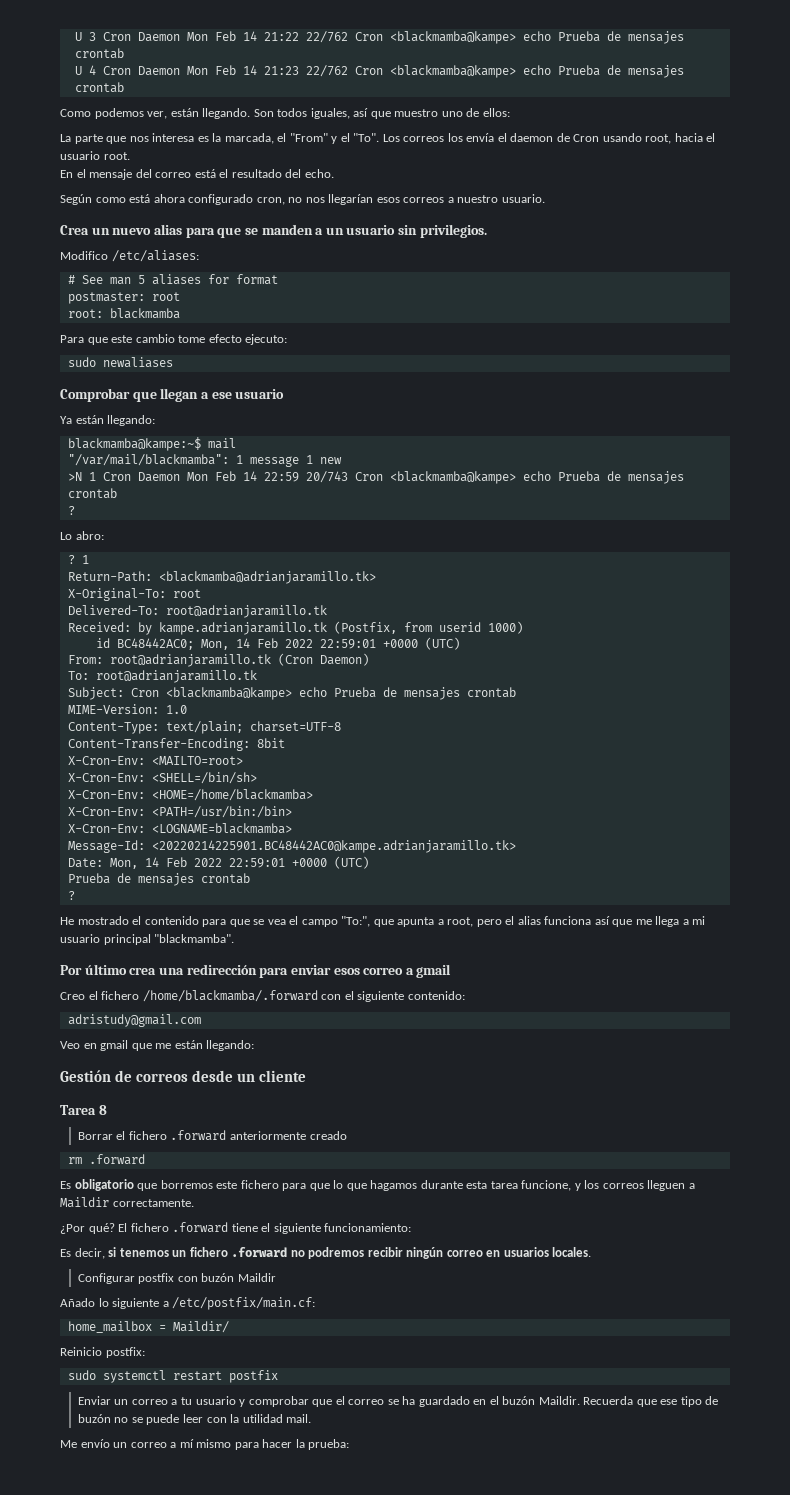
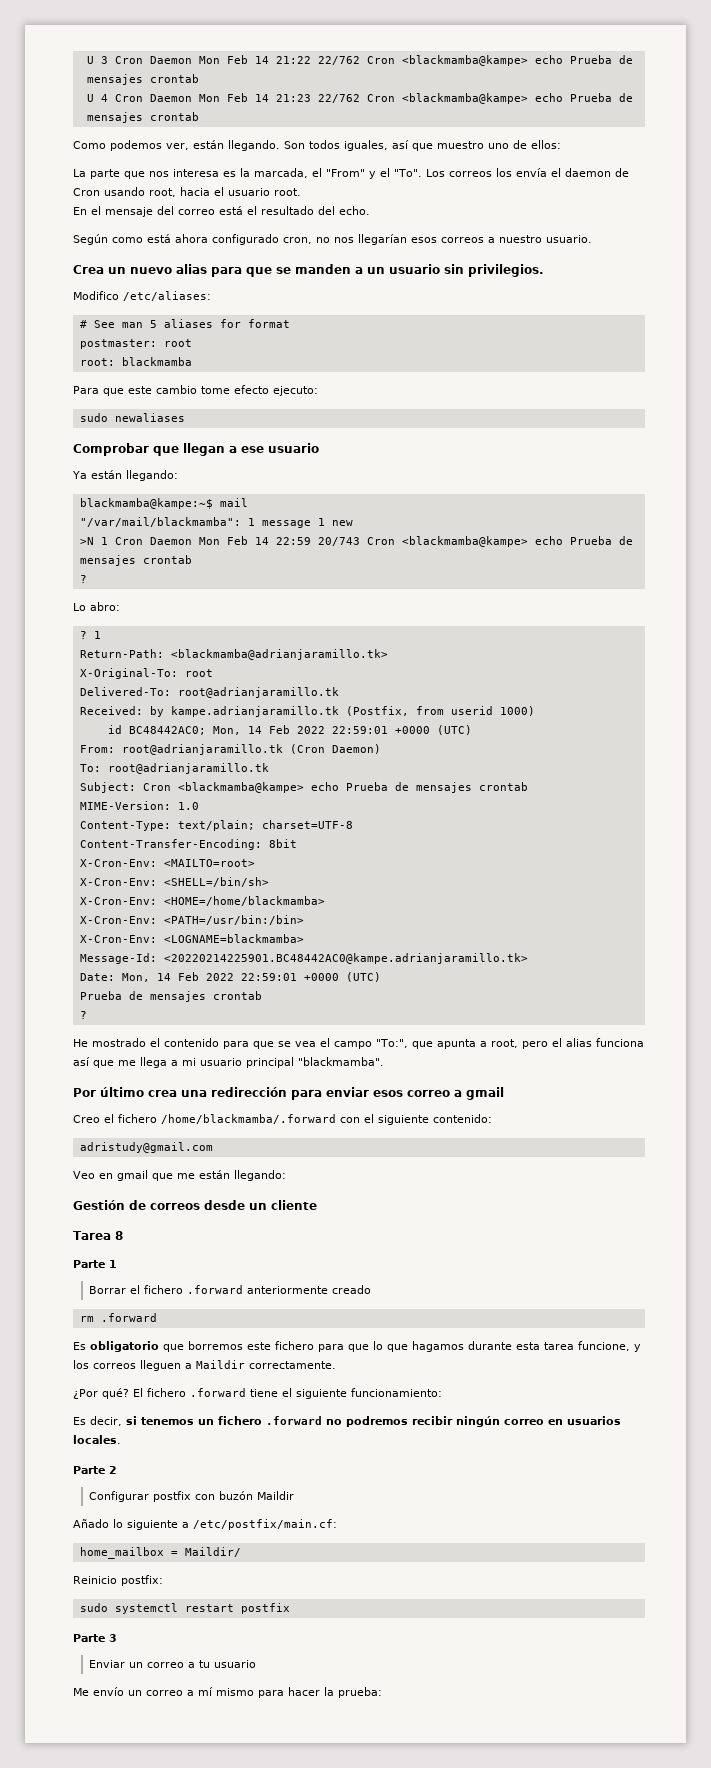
(107, 1110) none -> [73,1260,117,1268] // Parte 1
(592, 1252) none -> [73,1466,117,1474] // Parte 2
(278, 1376) none -> [73,1634,117,1642] // Parte 3
[239,1396,719,1407] [77,1414,312,1425] y comprobar que el correo se ha guardado en el buzón Maildir. Recuerda que ese tipo de buzón no se puede leer con la utilidad mail. -> (257, 1664) none

